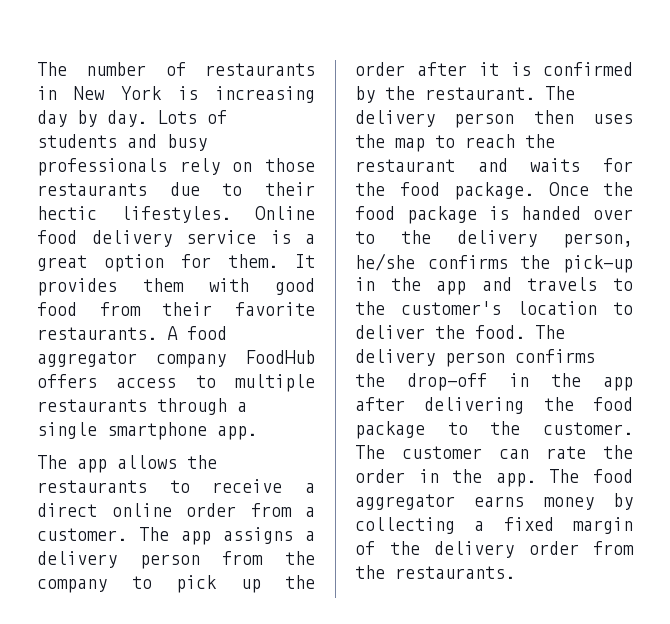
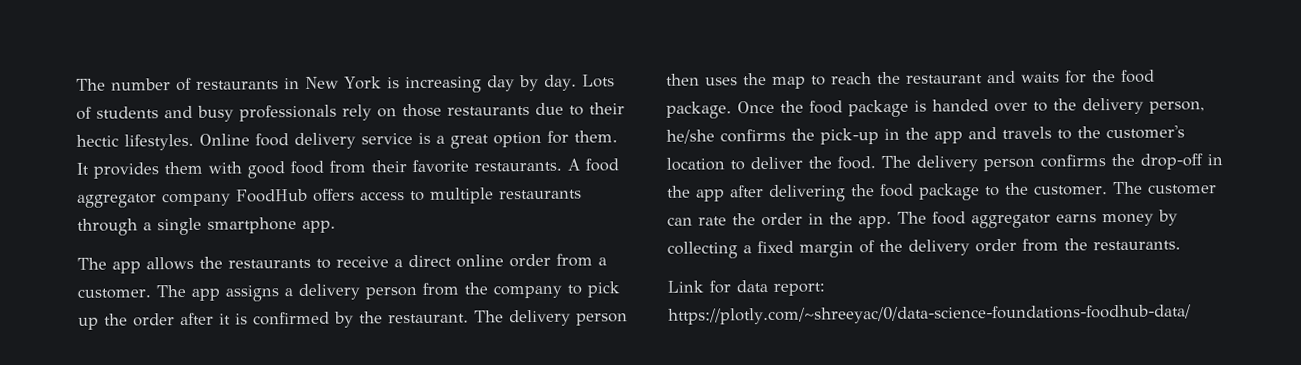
(515, 572) none -> [667,280,825,296] [668,304,1191,325] // Link for data report: https://plotly.com/~shreeyac/0/data-science-foundations-foodhub-data/

